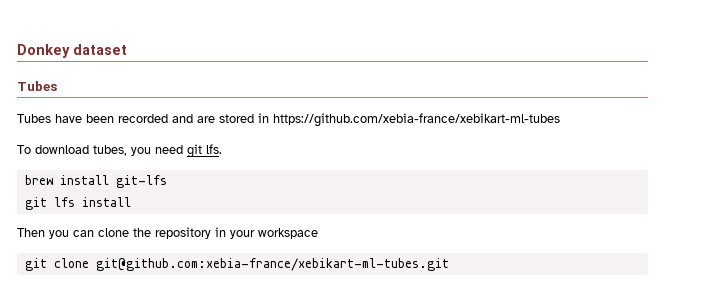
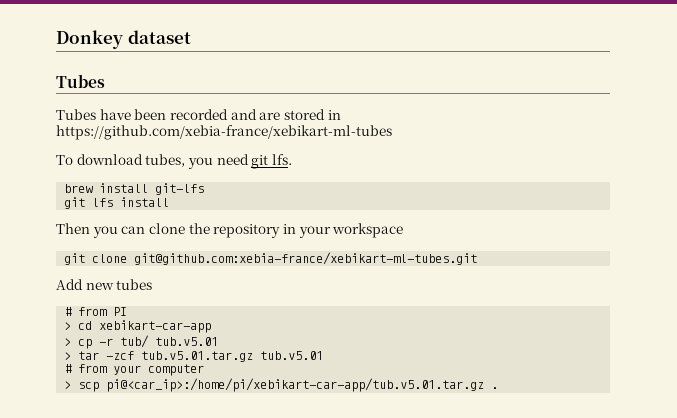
(449, 264) none -> [56,279,153,290] [64,307,128,316] [64,320,212,333] [64,335,219,349] [64,351,324,362] [64,364,205,376] [64,378,499,392] // Add new tubes // # from PI // > cd xebikart-car-app // > cp -r tub/ tub.v5.01 // > tar -zcf tub.v5.01.tar.gz tub.v5.01 // # from your computer // > scp pi@<car_ip>:/home/pi/xebikart-car-app/tub.v5.01.tar.gz .

